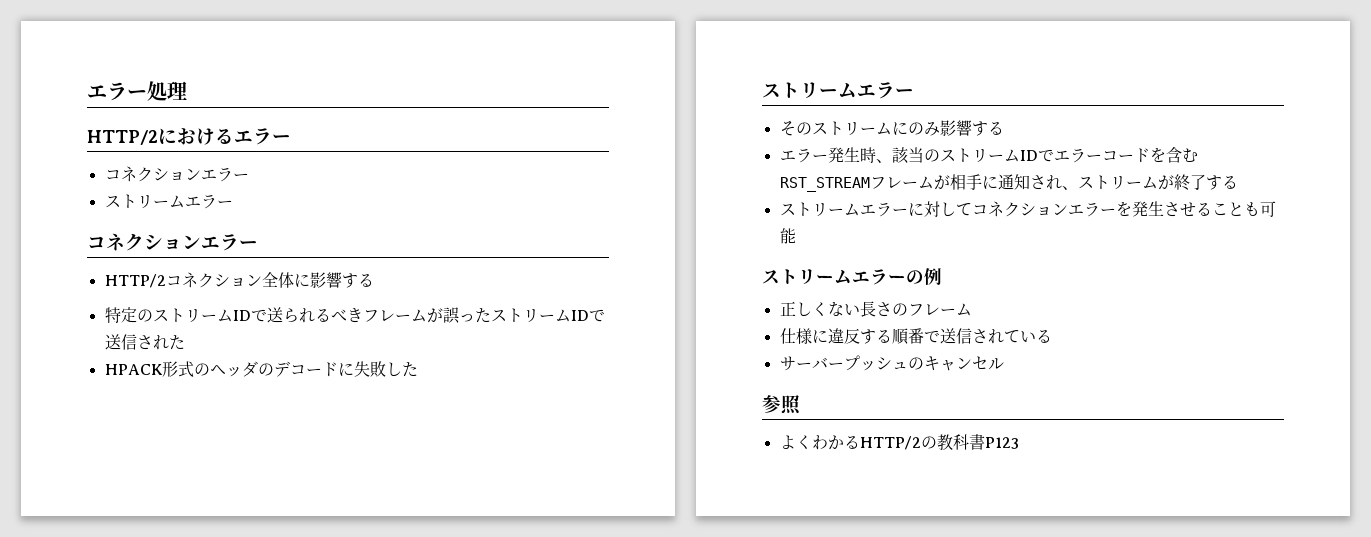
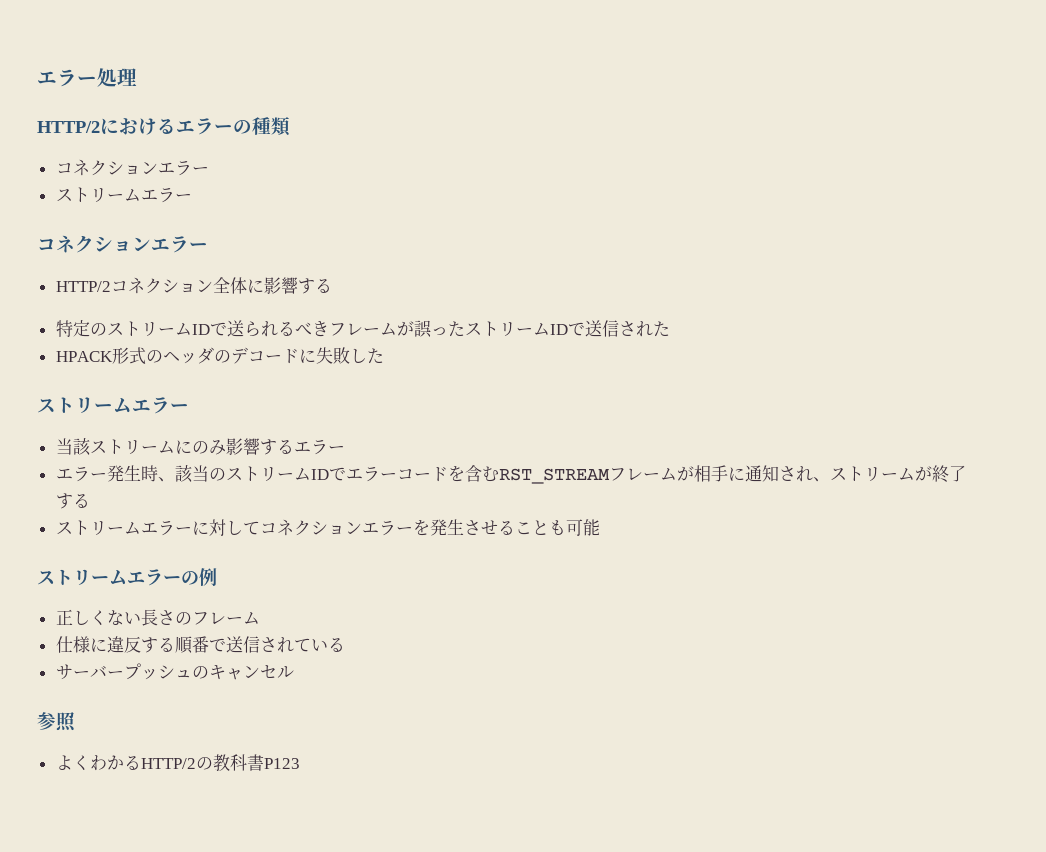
(291, 138) none -> [233,117,291,136] の種類
[779,121,812,136] その -> [55,438,91,456] 当該
(1004, 128) none -> [293,440,345,455] エラー

